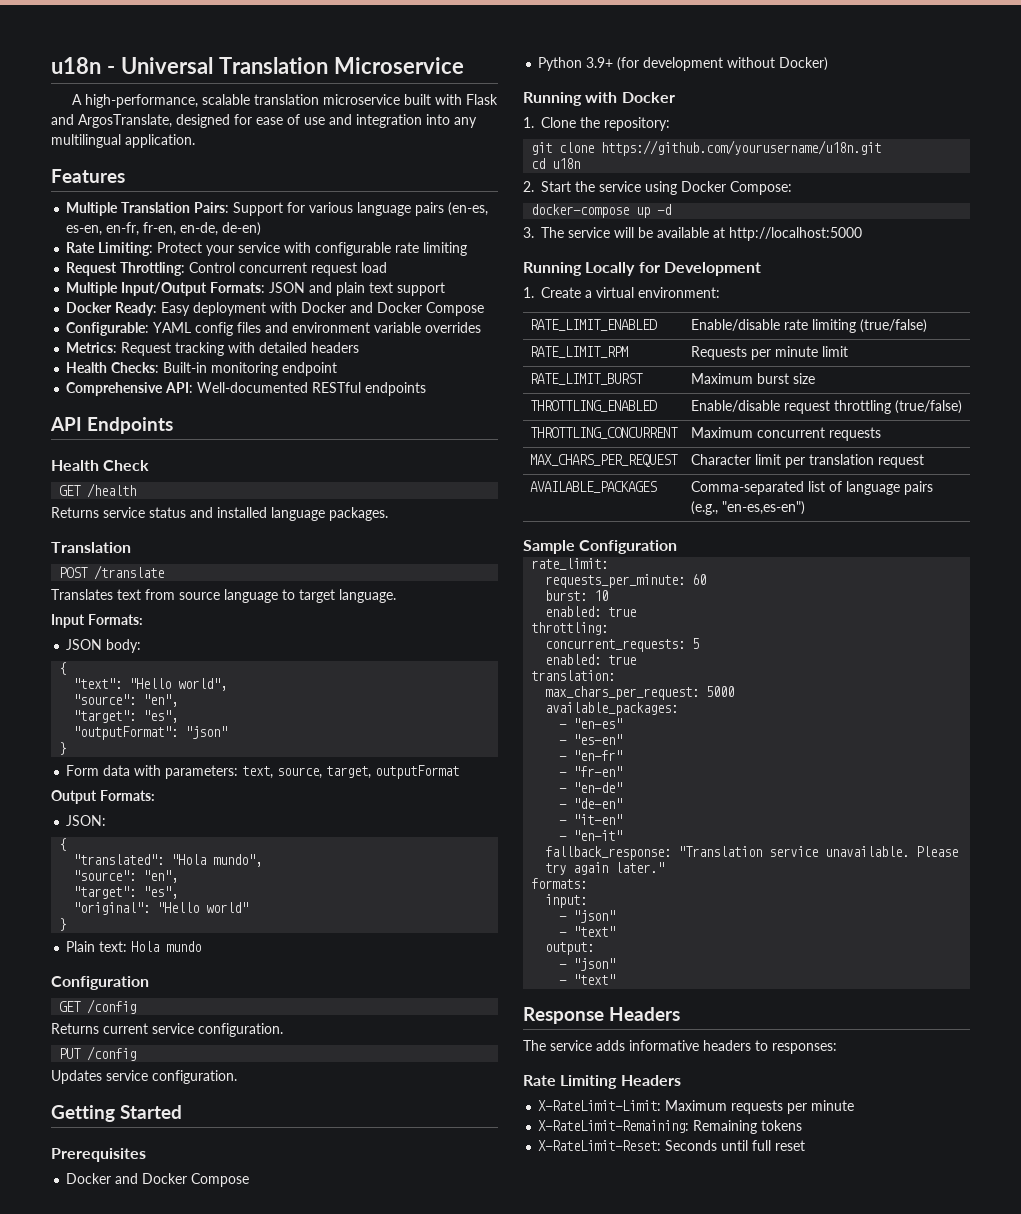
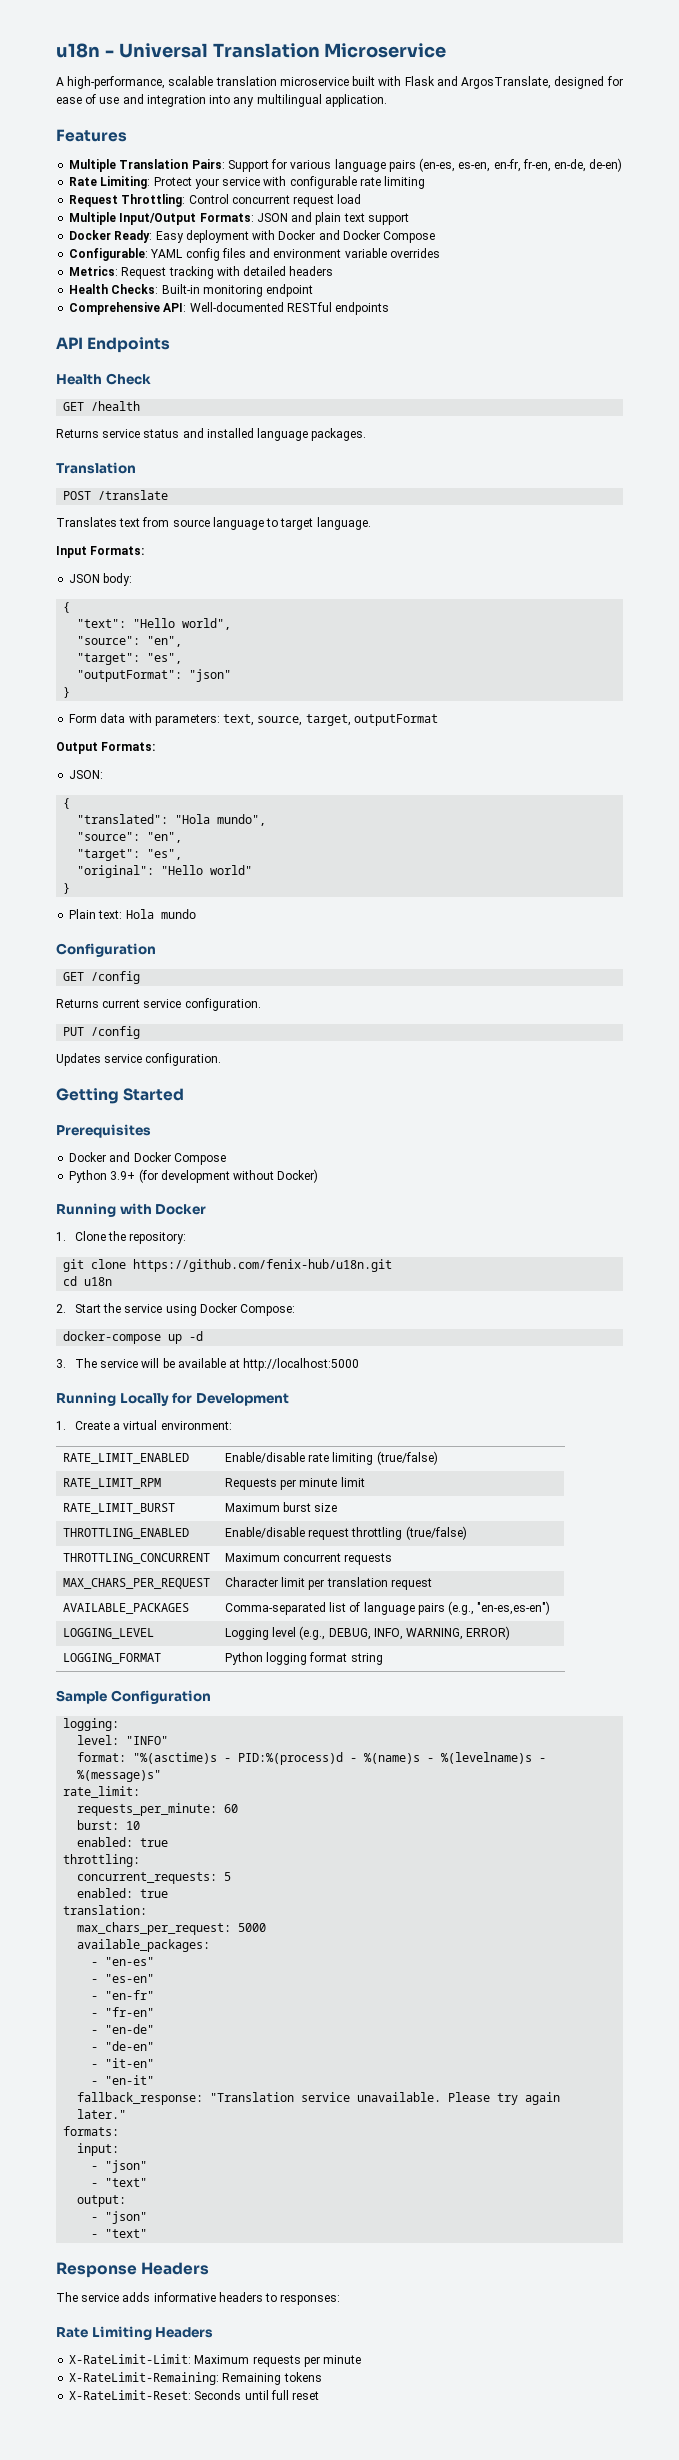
[601,140,882,156] https://github.com/yourusername/u18n.git -> [133,1259,393,1272] https://github.com/fenix-hub/u18n.git
[523,540,678,554] // Sample Configuration -> [63,1628,155,1639] [225,1626,511,1640] [63,1653,162,1664] [225,1652,383,1665] [56,1690,211,1704] [63,1718,120,1731] [77,1735,169,1745] [77,1752,547,1765] [77,1770,162,1782] // LOGGING_LEVEL | Logging level (e.g., DEBUG, INFO, WARNING, ERROR) // LOGGING_FORMAT | Python logging format string // Sample Configuration // logging: // level: "INFO" // format: "%(asctime)s - PID:%(process)d - %(name)s - %(levelname)s - %(message)s"

